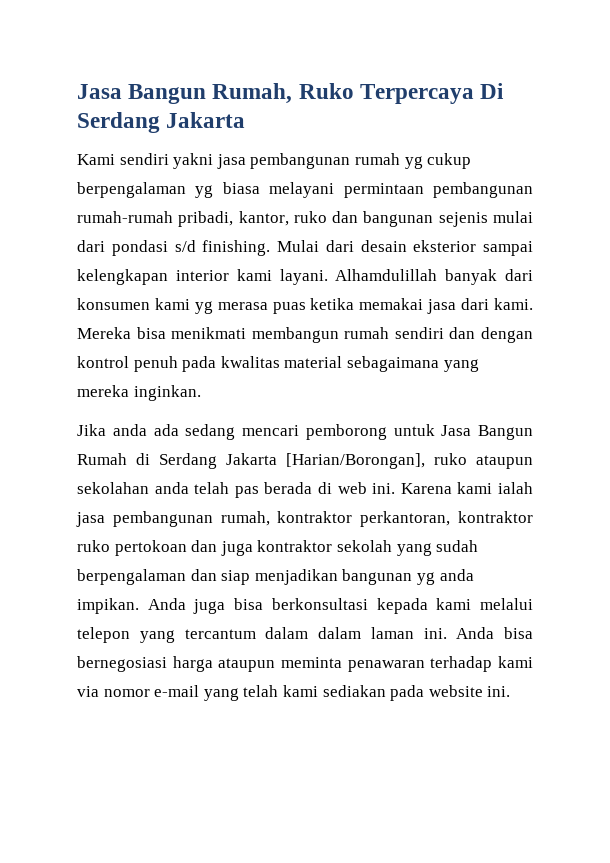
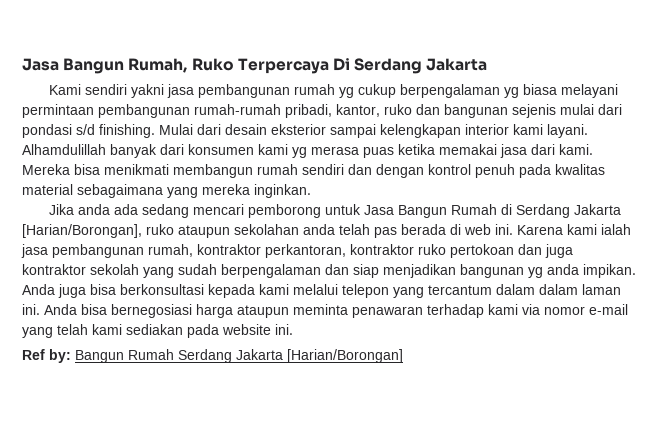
(511, 691) none -> [22,349,403,363] // Ref by: Bangun Rumah Serdang Jakarta [Harian/Borongan]

